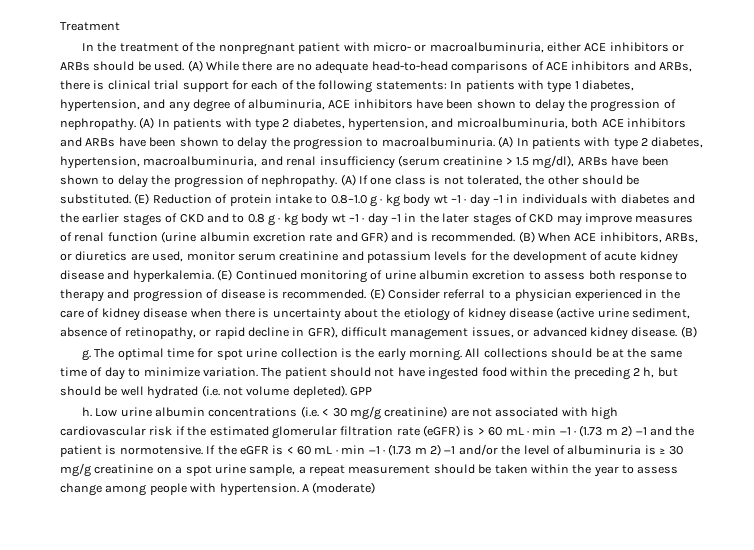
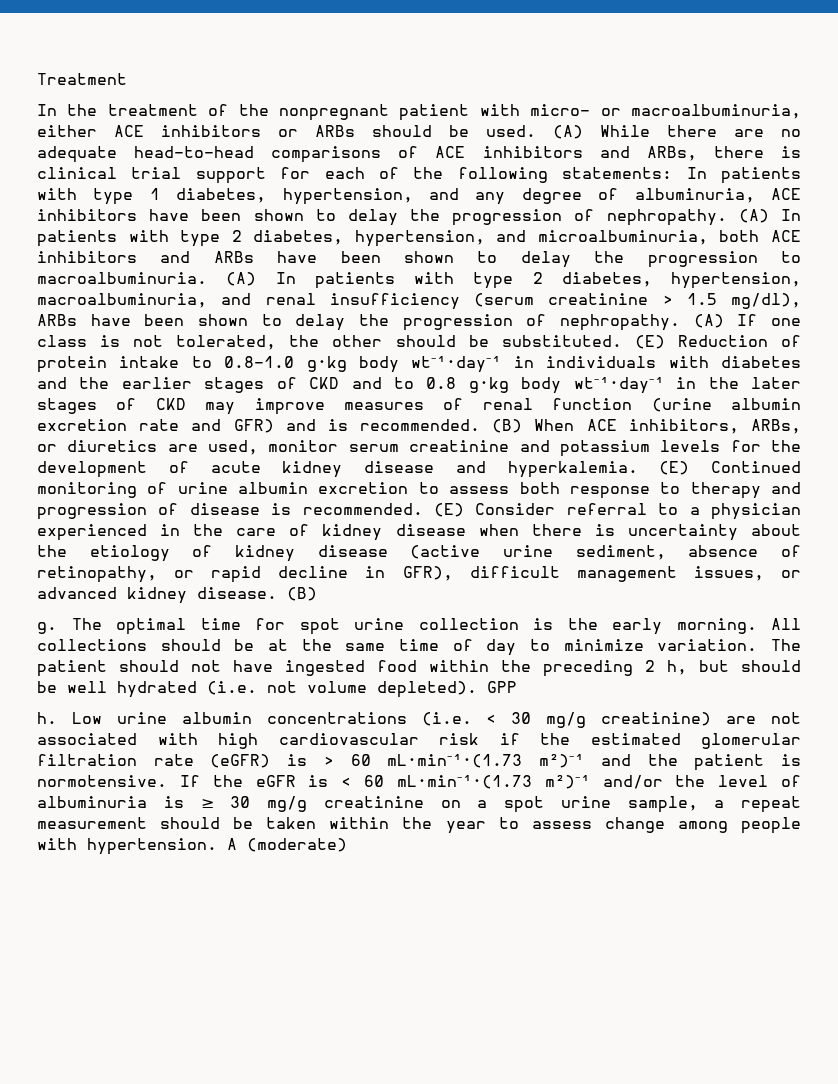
[370,194,503,207] g · kg body wt –1 · day –1 -> [306,356,502,373] g·kg body wt⁻¹·day⁻¹
[268,213,401,226] g · kg body wt –1 · day –1 -> [468,377,664,394] g·kg body wt⁻¹·day⁻¹
[505,425,647,437] mL · min −1 · (1.73 m 2) −1 -> [387,754,585,768] mL·min⁻¹·(1.73 m²)⁻¹
[314,444,456,456] mL · min −1 · (1.73 m 2) −1 -> [396,775,590,789] mL·min⁻¹·(1.73 m²)⁻¹

